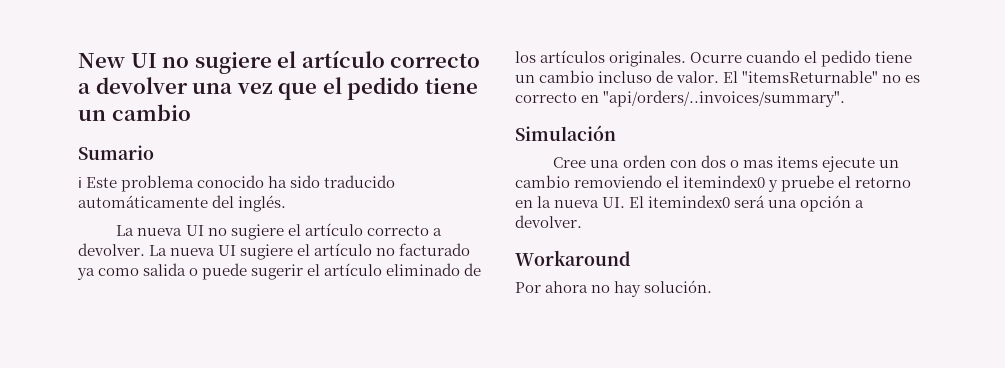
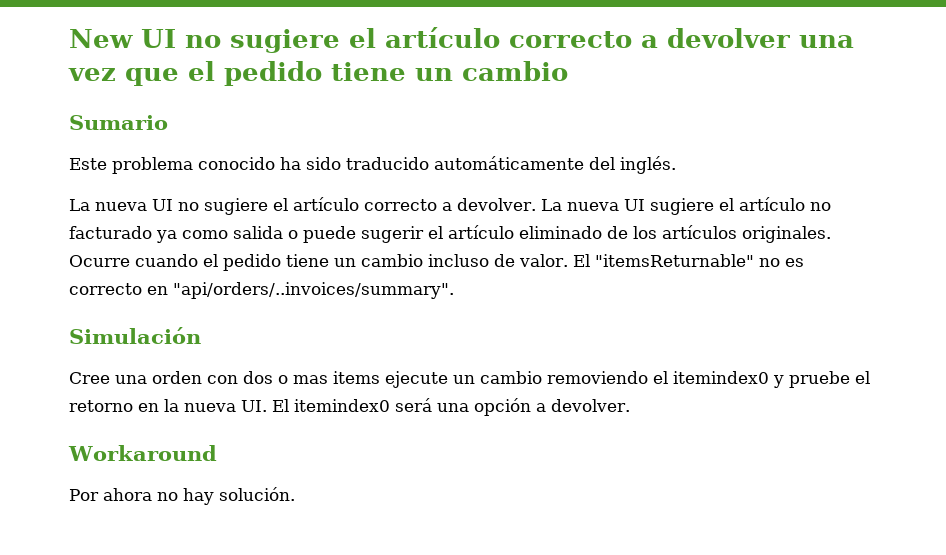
[78,177,82,188] ℹ -> (168, 122) none

